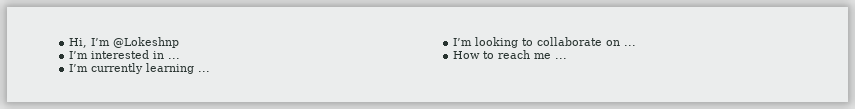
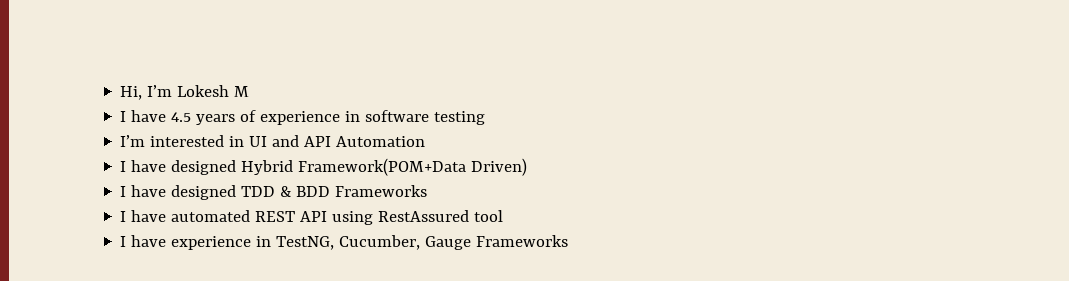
[113,37,180,48] [69,50,181,59] [69,63,211,74] [453,37,637,48] [453,50,568,59] @Lokeshnp // I’m interested in ... // I’m currently learning ... // I’m looking to collaborate on ... // How to reach me ... -> [177,85,250,97] [120,110,486,125] [120,135,426,147] [120,158,528,176] [120,185,428,200] [120,210,504,225] [120,235,569,250] Lokesh M // I have 4.5 years of experience in software testing // I’m interested in UI and API Automation // I have designed Hybrid Framework(POM+Data Driven) // I have designed TDD & BDD Frameworks // I have automated REST API using RestAssured tool // I have experience in TestNG, Cucumber, Gauge Frameworks

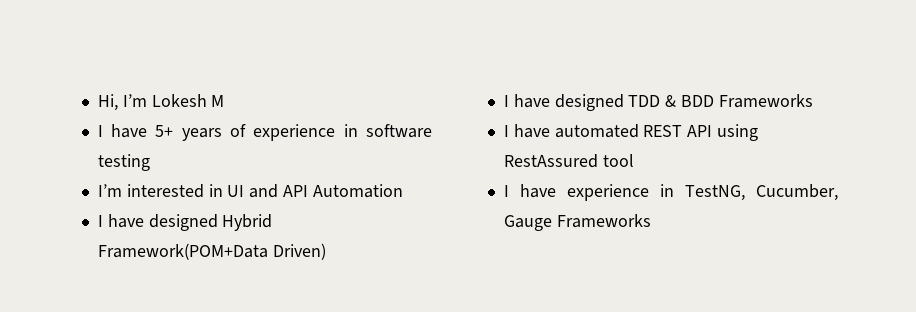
[171,112,192,122] 4.5 -> [155,125,174,137] 5+

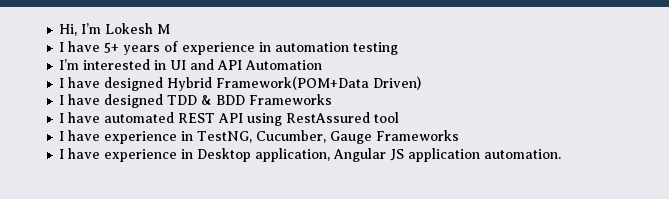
[365,124,432,138] software -> [275,42,350,52] automation
(651, 221) none -> [59,148,562,162] // I have experience in Desktop application, Angular JS application automation.

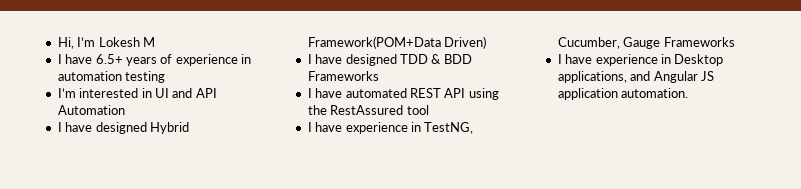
[104,42,120,53] 5+ -> [95,54,123,64] 6.5+
(283, 119) none -> [307,105,327,115] the
[255,148,331,162] application, -> [557,71,651,83] applications, and

